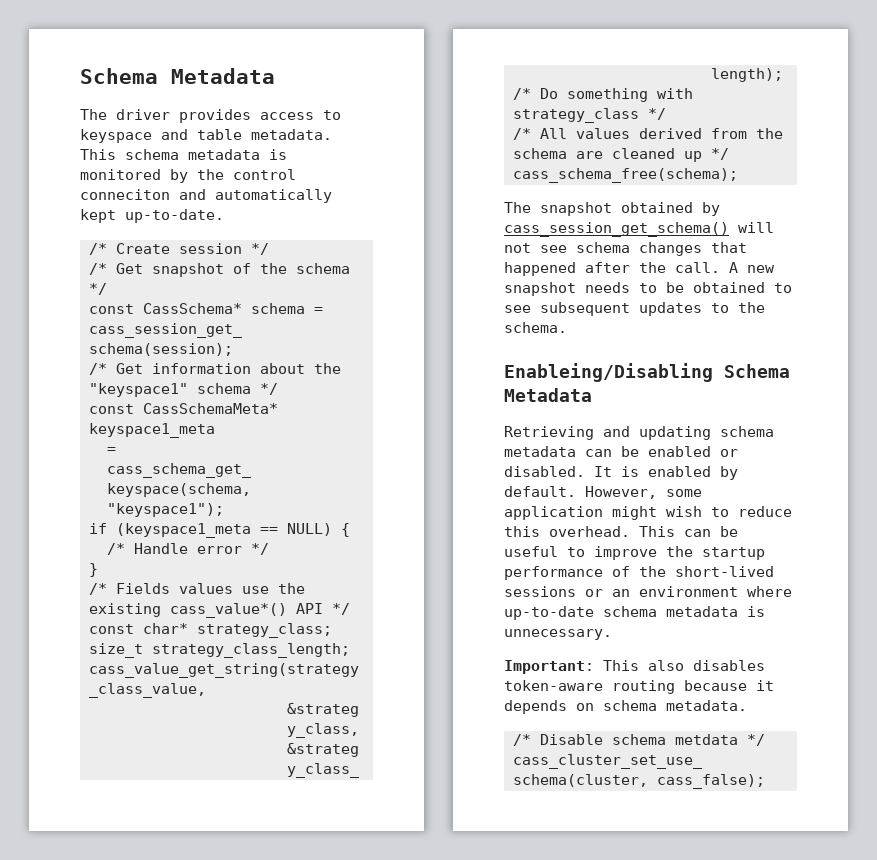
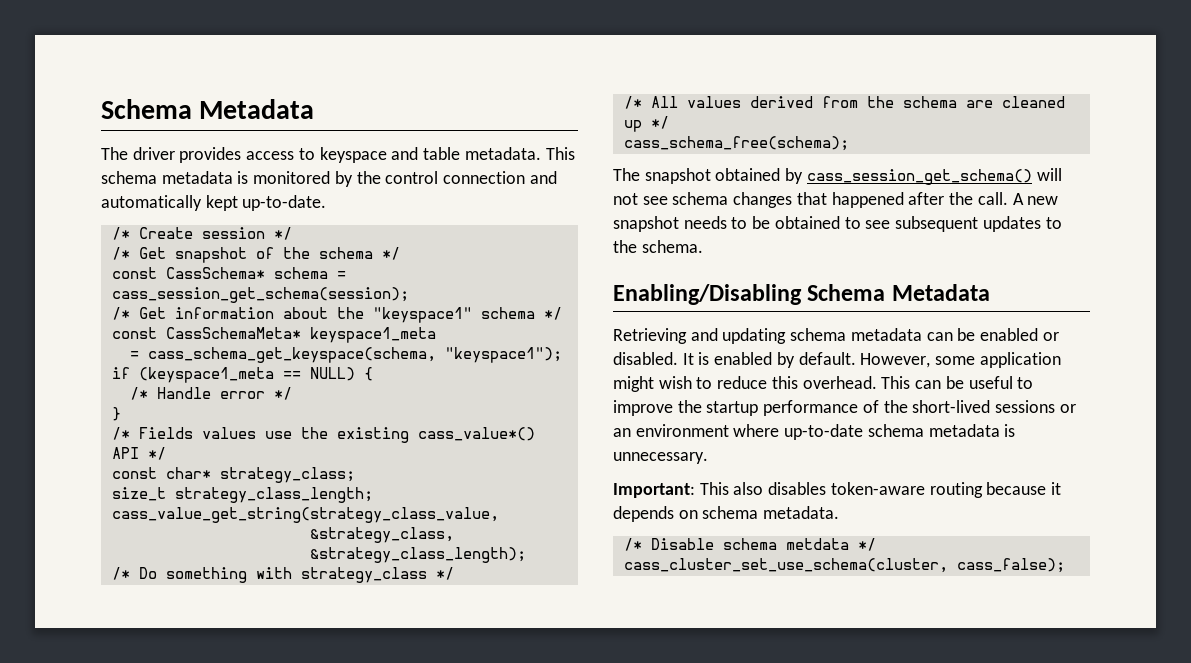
[80,189,170,200] conneciton -> [443,171,526,184] connection
[504,363,713,382] Enableing/Disabling -> [613,284,802,305] Enabling/Disabling

